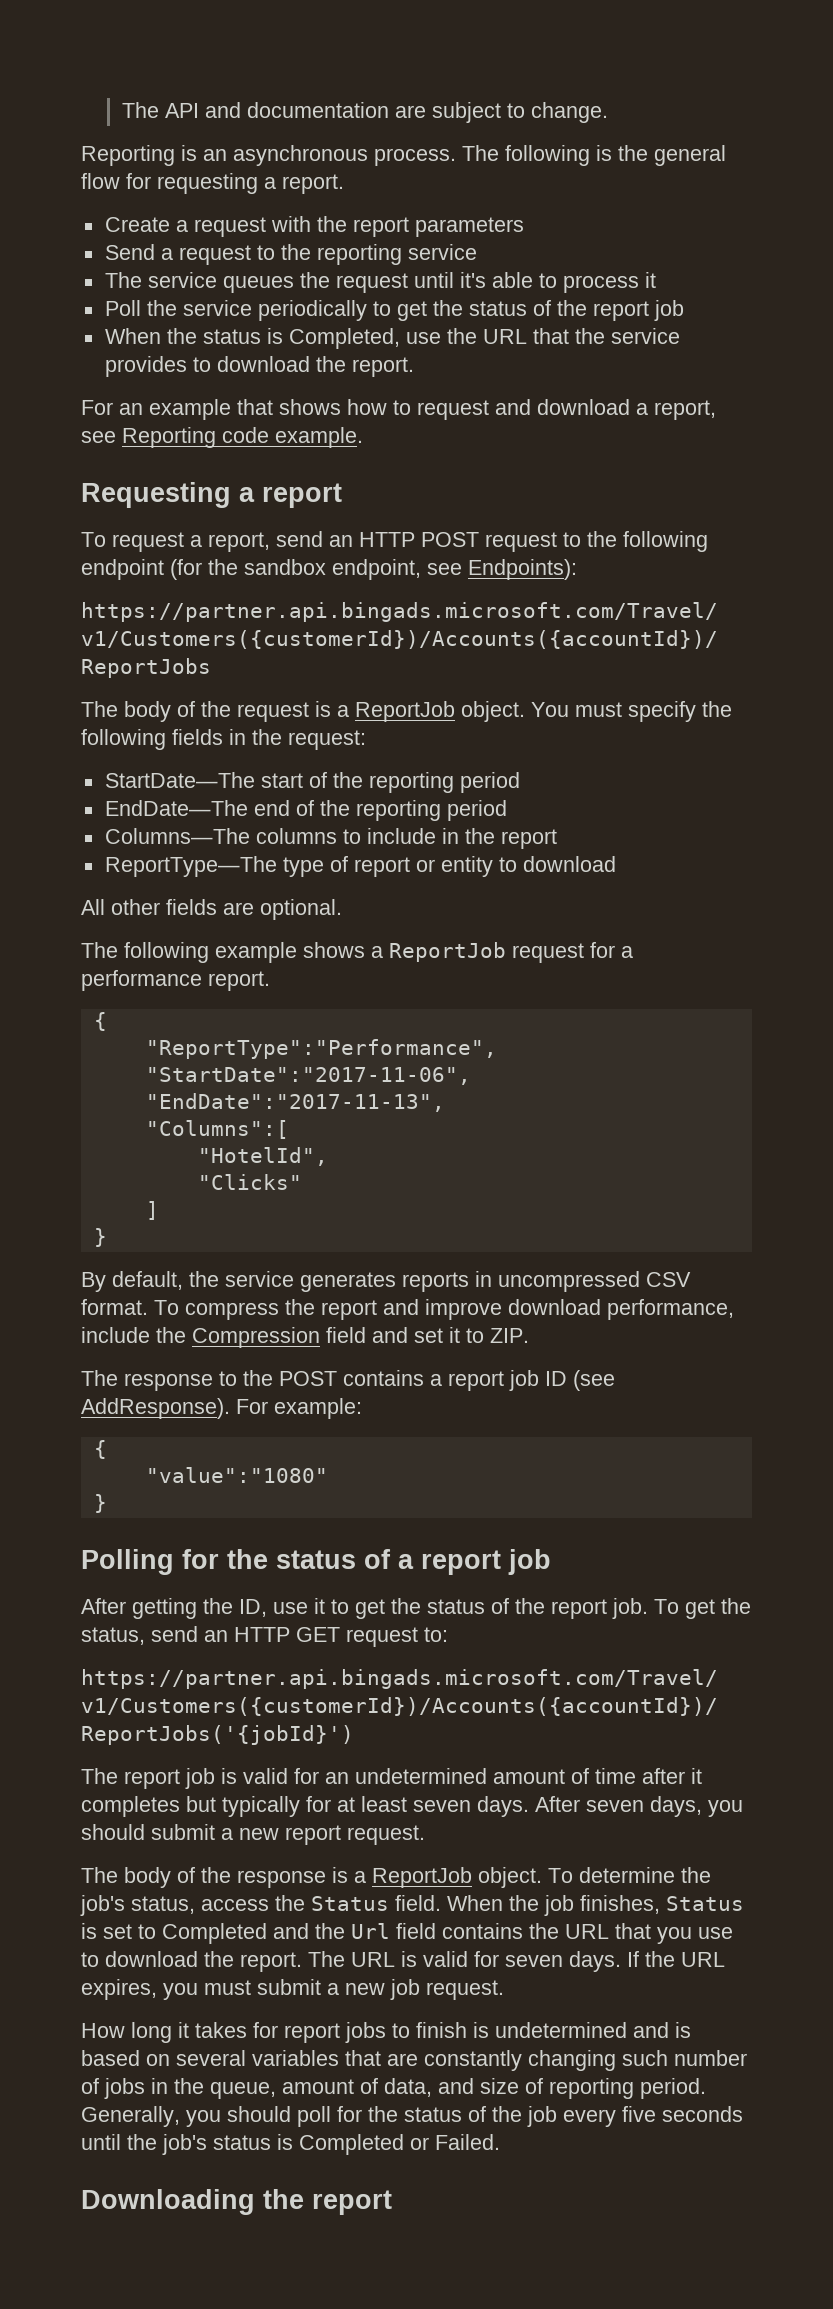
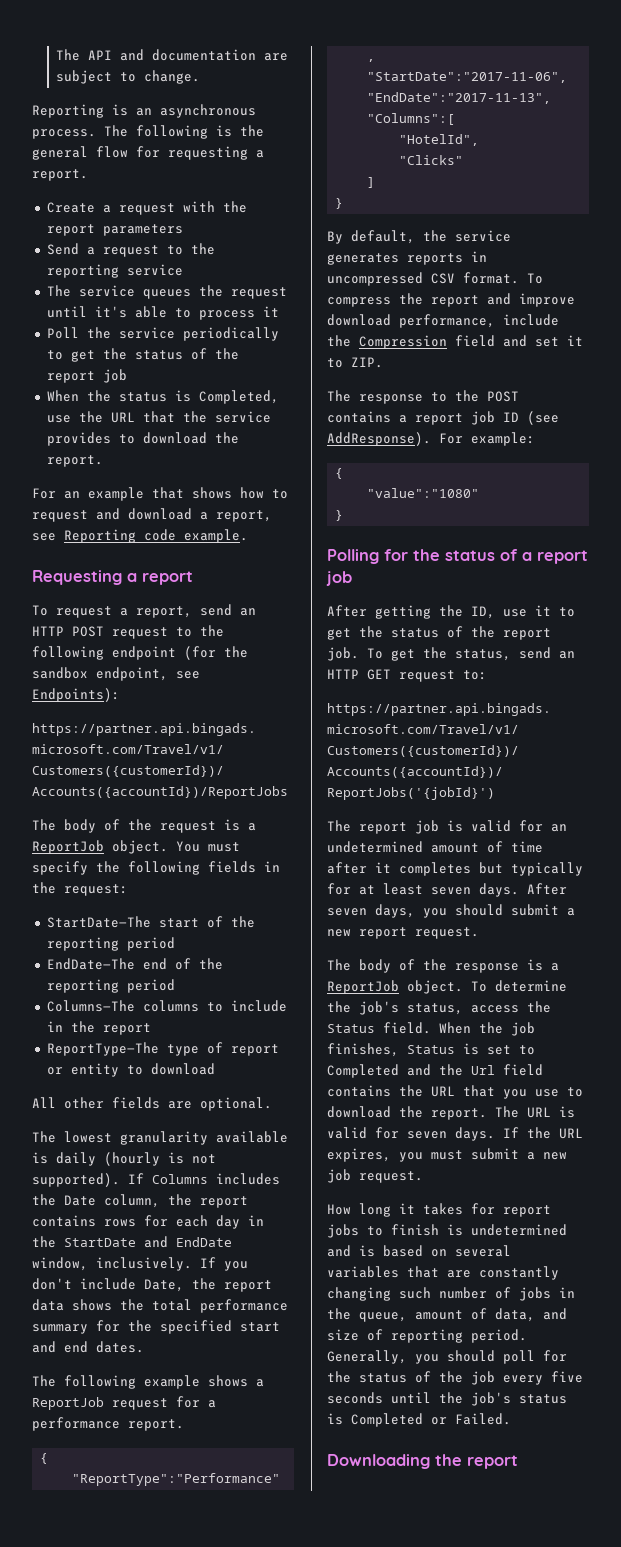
(342, 909) none -> [32,1131,288,1145] [32,1152,216,1166] [32,1173,280,1187] [32,1194,248,1208] [32,1215,264,1229] [32,1236,232,1248] [32,1257,248,1271] [32,1278,272,1292] [32,1299,288,1313] [32,1320,280,1334] [32,1341,144,1353] // The lowest granularity available is daily (hourly is not supported). If Columns includes the Date column, the report contains rows for each day in the StartDate and EndDate window, inclusively. If you don't include Date, the report data shows the total performance summary for the specified start and end dates.

